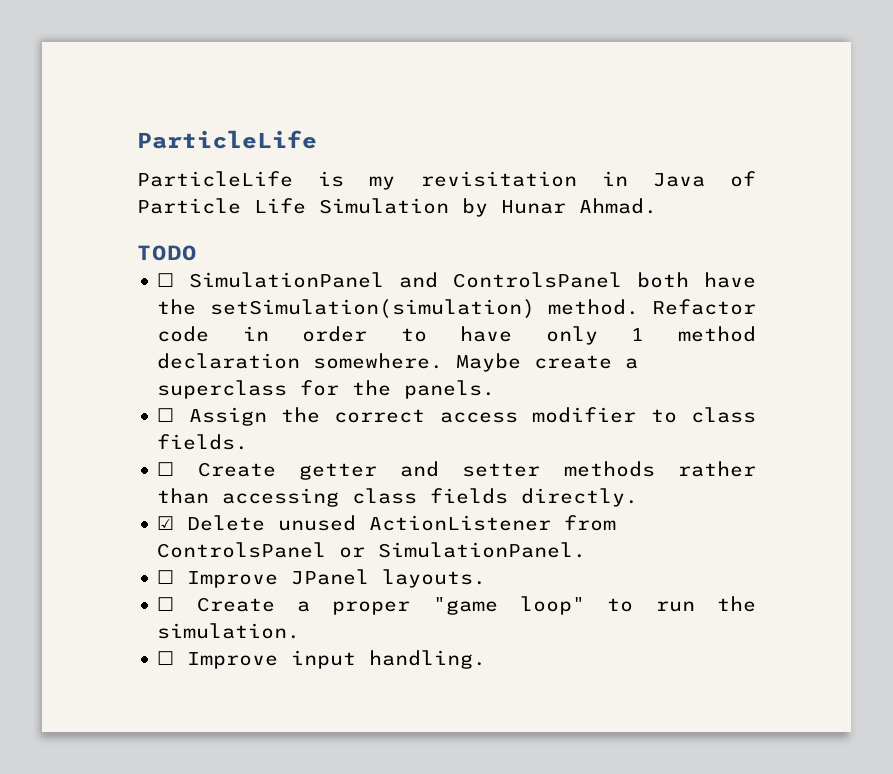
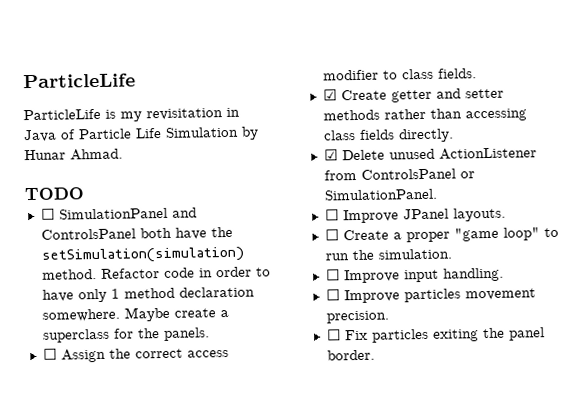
[157,462,175,476] ☐ -> [322,89,337,101] ☑
(487, 659) none -> [325,288,536,304] [325,310,389,324] [326,327,545,343] [326,349,375,361] // ☐ Improve particles movement precision. // ☐ Fix particles exiting the panel border.

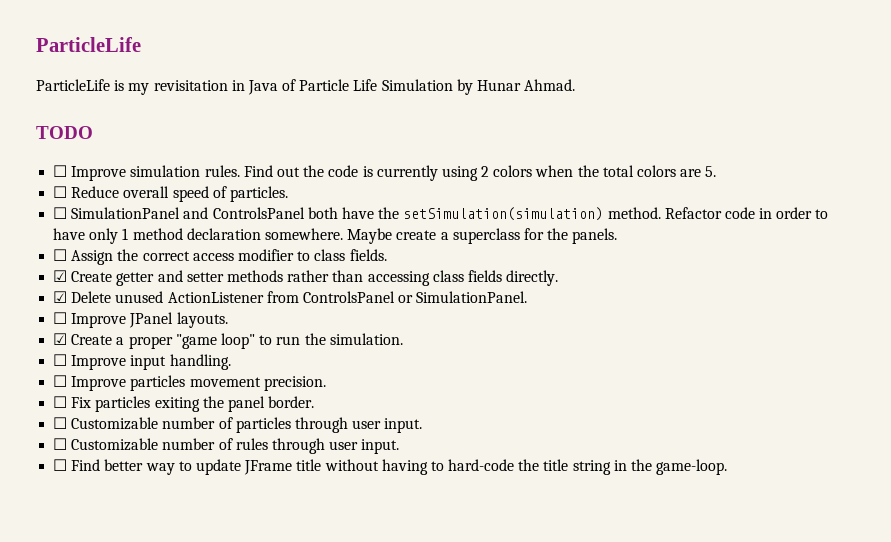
(85, 194) none -> [53,165,717,181] [53,186,288,202] // ☐ Improve simulation rules. Find out the code is currently using 2 colors when the total colors are 5. // ☐ Reduce overall speed of particles.
[324,229,339,241] ☐ -> [53,333,68,345] ☑
(375, 355) none -> [53,417,423,433] [53,438,400,454] [53,459,728,475] // ☐ Customizable number of particles through user input. // ☐ Customizable number of rules through user input. // ☐ Find better way to update JFrame title without having to hard-code the title string in the game-loop.

